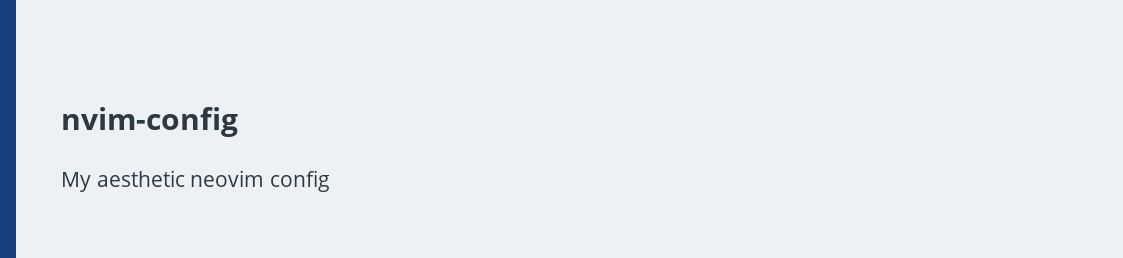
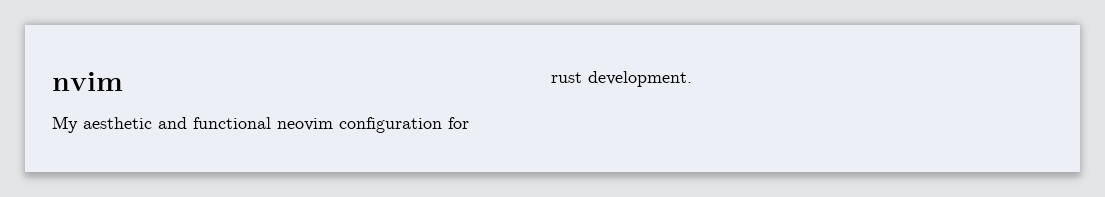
[61,107,238,137] nvim-config -> [52,72,123,91] nvim
[190,170,331,192] neovim config -> [158,117,469,133] [551,71,692,87] and functional neovim configuration for rust development.

